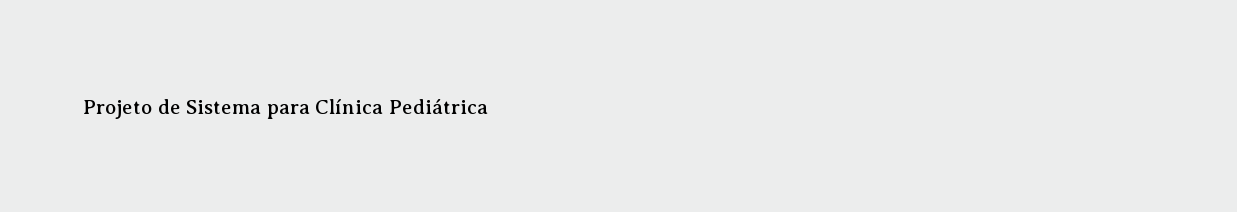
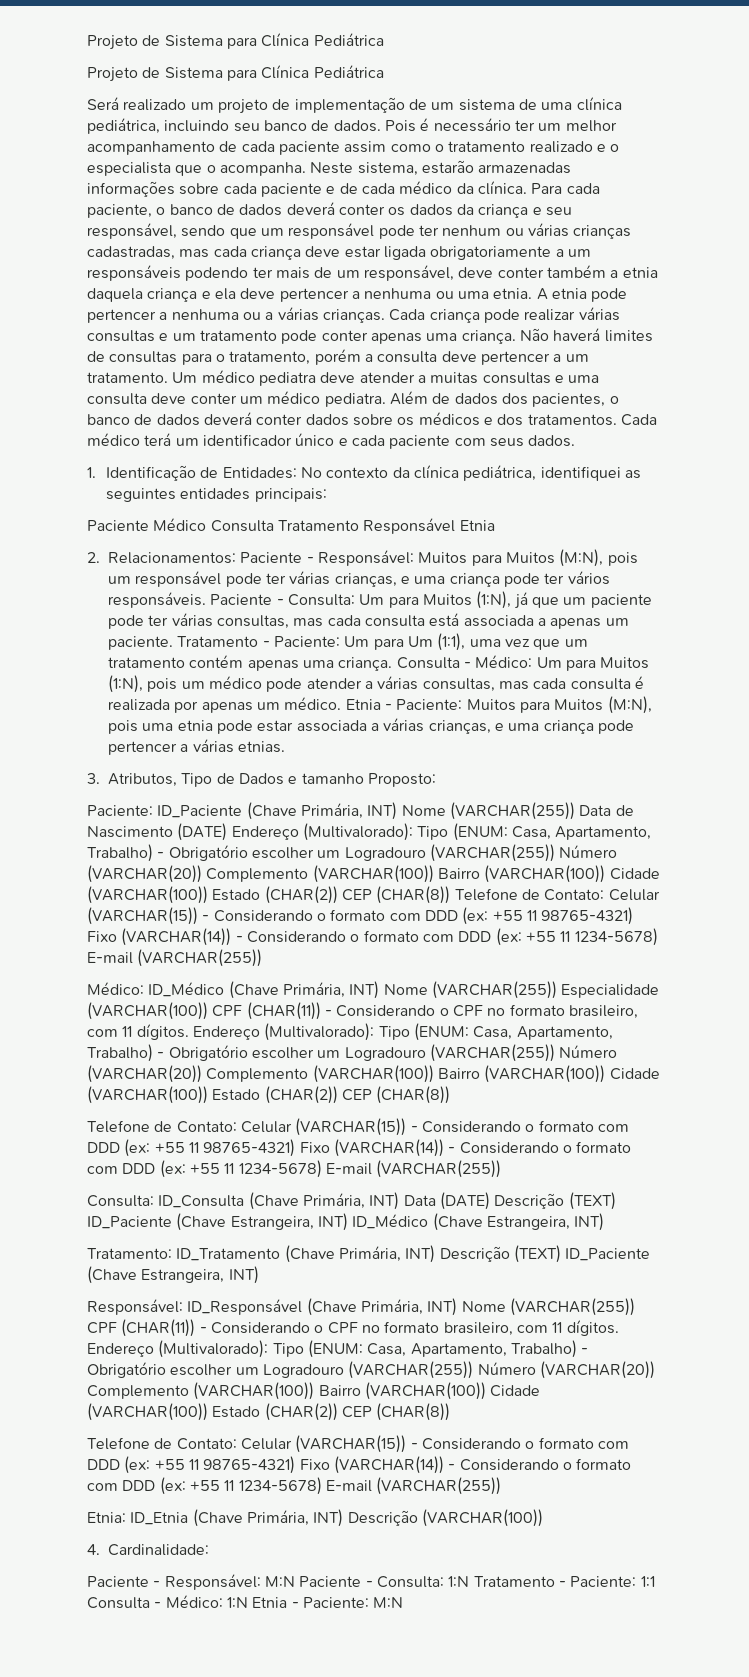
[83,99,488,119] Projeto de Sistema para Clínica Pediátrica -> [87,33,384,50] [87,65,384,82] [87,97,622,114] [87,118,617,134] [87,141,620,155] [87,160,572,176] [87,181,600,197] [87,202,572,218] [87,223,632,239] [87,246,591,260] [87,265,658,281] [87,288,628,302] [87,307,620,323] [87,328,653,344] [87,349,589,365] [87,370,600,386] [87,391,619,407] [87,412,657,426] [87,433,576,449] [87,465,641,481] [105,488,327,502] [87,518,495,534] [87,549,638,567] [108,571,610,587] [108,591,652,609] [108,613,629,629] [108,633,588,651] [108,655,650,671] [108,675,644,693] [108,696,652,714] [108,718,634,734] [108,739,285,755] [87,773,436,787] [87,802,634,820] [87,823,652,841] [87,844,618,862] [87,865,660,883] [87,886,660,904] [87,907,634,925] [87,928,658,946] [87,949,263,967] [87,981,660,999] [87,1002,638,1020] [87,1023,613,1041] [87,1044,618,1062] [87,1065,660,1083] [87,1086,451,1104] [87,1118,629,1136] [87,1139,632,1157] [87,1160,502,1178] [87,1192,616,1210] [87,1213,605,1231] [87,1245,651,1263] [87,1266,259,1284] [87,1298,635,1316] [87,1319,619,1337] [87,1340,589,1358] [87,1361,655,1379] [87,1382,541,1400] [87,1403,451,1421] [87,1435,629,1453] [87,1456,632,1474] [87,1477,502,1495] [87,1509,543,1527] [87,1544,209,1556] [87,1574,655,1590] [87,1595,404,1609] Projeto de Sistema para Clínica Pediátrica // Projeto de Sistema para Clínica Pediátrica // Será realizado um projeto de implementação de um sistema de uma clínica pediátrica, incluindo seu banco de dados. Pois é necessário ter um melhor acompanhamento de cada paciente assim como o tratamento realizado e o especialista que o acompanha. Neste sistema, estarão armazenadas informações sobre cada paciente e de cada médico da clínica. Para cada paciente, o banco de dados deverá conter os dados da criança e seu responsável, sendo que um responsável pode ter nenhum ou várias crianças cadastradas, mas cada criança deve estar ligada obrigatoriamente a um responsáveis podendo ter mais de um responsável, deve conter também a etnia daquela criança e ela deve pertencer a nenhuma ou uma etnia. A etnia pode pertencer a nenhuma ou a várias crianças. Cada criança pode realizar várias consultas e um tratamento pode conter apenas uma criança. Não haverá limites de consultas para o tratamento, porém a consulta deve pertencer a um tratamento. Um médico pediatra deve atender a muitas consultas e uma consulta deve conter um médico pediatra. Além de dados dos pacientes, o banco de dados deverá conter dados sobre os médicos e dos tratamentos. Cada médico terá um identificador único e cada paciente com seus dados. // 1. Identificação de Entidades: No contexto da clínica pediátrica, identifiquei as seguintes entidades principais: // Paciente Médico Consulta Tratamento Responsável Etnia // 2. Relacionamentos: Paciente - Responsável: Muitos para Muitos (M:N), pois um responsável pode ter várias crianças, e uma criança pode ter vários responsáveis. Paciente - Consulta: Um para Muitos (1:N), já que um paciente pode ter várias consultas, mas cada consulta está associada a apenas um paciente. Tratamento - Paciente: Um para Um (1:1), uma vez que um tratamento contém apenas uma criança. Consulta - Médico: Um para Muitos (1:N), pois um médico pode atender a várias consultas, mas cada consulta é realizada por apenas um médico. Etnia - Paciente: Muitos para Muitos (M:N), pois uma etnia pode estar associada a várias crianças, e uma criança pode pertencer a várias etnias. // 3. Atributos, Tipo de Dados e tamanho Proposto: // Paciente: ID_Paciente (Chave Primária, INT) Nome (VARCHAR(255)) Data de Nascimento (DATE) Endereço (Multivalorado): Tipo (ENUM: Casa, Apartamento, Trabalho) - Obrigatório escolher um Logradouro (VARCHAR(255)) Número (VARCHAR(20)) Complemento (VARCHAR(100)) Bairro (VARCHAR(100)) Cidade (VARCHAR(100)) Estado (CHAR(2)) CEP (CHAR(8)) Telefone de Contato: Celular (VARCHAR(15)) - Considerando o formato com DDD (ex: +55 11 98765-4321) Fixo (VARCHAR(14)) - Considerando o formato com DDD (ex: +55 11 1234-5678) E-mail (VARCHAR(255)) // Médico: ID_Médico (Chave Primária, INT) Nome (VARCHAR(255)) Especialidade (VARCHAR(100)) CPF (CHAR(11)) - Considerando o CPF no formato brasileiro, com 11 dígitos. Endereço (Multivalorado): Tipo (ENUM: Casa, Apartamento, Trabalho) - Obrigatório escolher um Logradouro (VARCHAR(255)) Número (VARCHAR(20)) Complemento (VARCHAR(100)) Bairro (VARCHAR(100)) Cidade (VARCHAR(100)) Estado (CHAR(2)) CEP (CHAR(8)) // Telefone de Contato: Celular (VARCHAR(15)) - Considerando o formato com DDD (ex: +55 11 98765-4321) Fixo (VARCHAR(14)) - Considerando o formato com DDD (ex: +55 11 1234-5678) E-mail (VARCHAR(255)) // Consulta: ID_Consulta (Chave Primária, INT) Data (DATE) Descrição (TEXT) ID_Paciente (Chave Estrangeira, INT) ID_Médico (Chave Estrangeira, INT) // Tratamento: ID_Tratamento (Chave Primária, INT) Descrição (TEXT) ID_Paciente (Chave Estrangeira, INT) // Responsável: ID_Responsável (Chave Primária, INT) Nome (VARCHAR(255)) CPF (CHAR(11)) - Considerando o CPF no formato brasileiro, com 11 dígitos. Endereço (Multivalorado): Tipo (ENUM: Casa, Apartamento, Trabalho) - Obrigatório escolher um Logradouro (VARCHAR(255)) Número (VARCHAR(20)) Complemento (VARCHAR(100)) Bairro (VARCHAR(100)) Cidade (VARCHAR(100)) Estado (CHAR(2)) CEP (CHAR(8)) // Telefone de Contato: Celular (VARCHAR(15)) - Considerando o formato com DDD (ex: +55 11 98765-4321) Fixo (VARCHAR(14)) - Considerando o formato com DDD (ex: +55 11 1234-5678) E-mail (VARCHAR(255)) // Etnia: ID_Etnia (Chave Primária, INT) Descrição (VARCHAR(100)) // 4. Cardinalidade: // Paciente - Responsável: M:N Paciente - Consulta: 1:N Tratamento - Paciente: 1:1 Consulta - Médico: 1:N Etnia - Paciente: M:N

